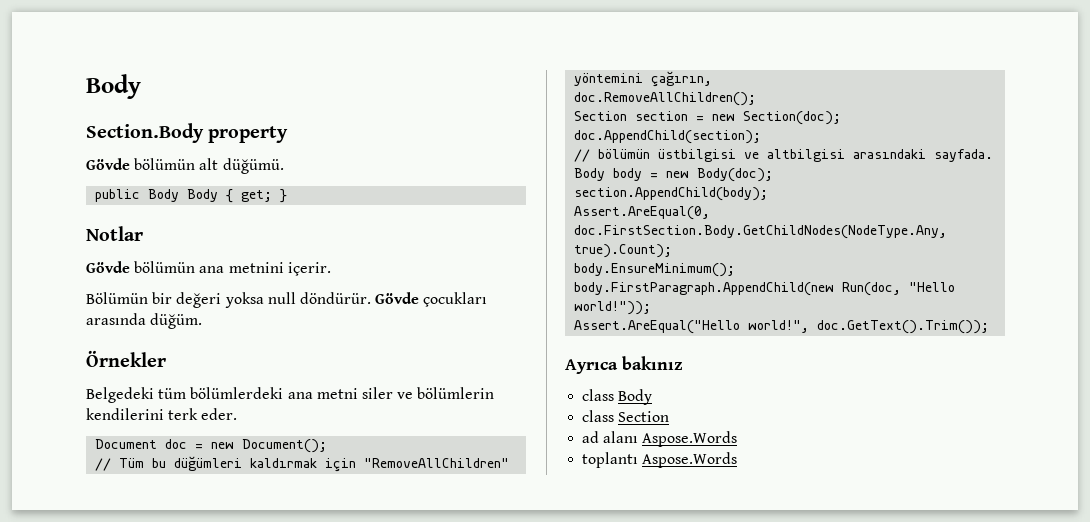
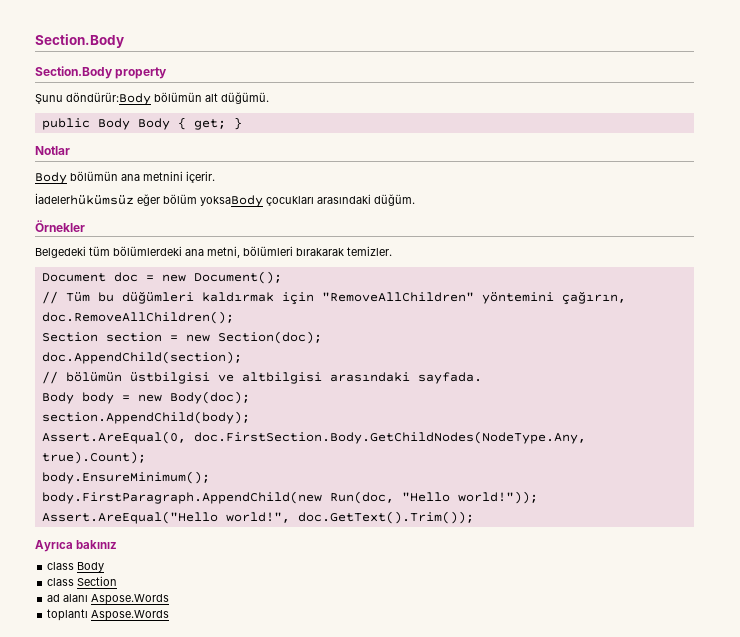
[86,74,141,99] Body -> [35,34,124,48] Section.Body
[86,158,130,170] Gövde -> [35,92,151,105] Şunu döndürür:Body
[86,261,130,273] Gövde -> [35,172,67,184] Body
[86,292,488,308] [86,313,146,325] Bölümün bir değeri yoksa null döndürür. Gövde çocukları arasında -> [35,193,371,207] İadelerhükümsüz eğer bölüm yoksaBody çocukları arasındaki
[316,387,495,399] [86,408,238,420] metni siler ve bölümlerin kendilerini terk eder. -> [207,246,392,258] metni, bölümleri bırakarak temizler.

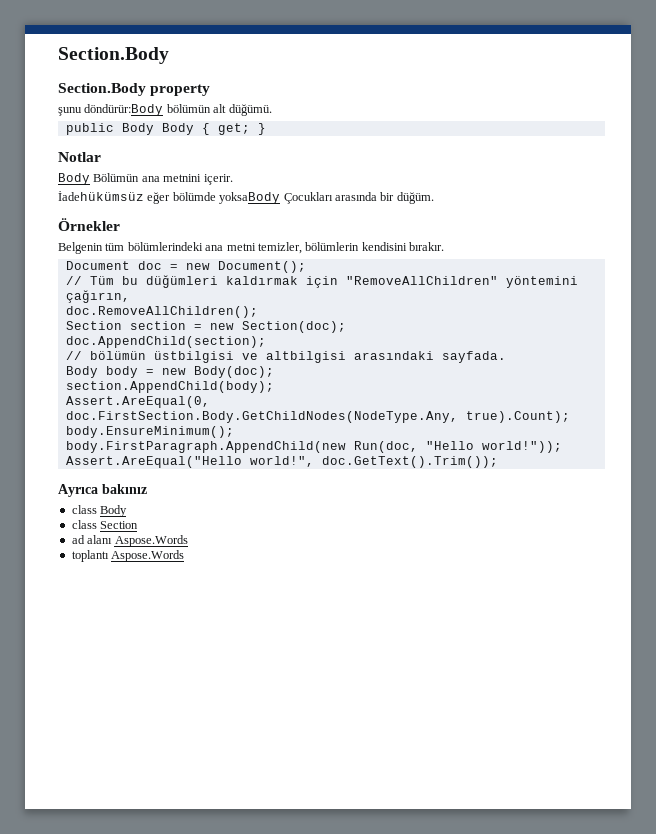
[35,94,63,104] Şunu -> [58,107,82,116] şunu
[70,171,118,181] bölümün -> [93,173,140,182] Bölümün
[35,193,415,207] [35,220,85,232] [35,246,392,258] İadelerhükümsüz eğer bölüm yoksaBody çocukları arasındaki düğüm. // Örnekler // Belgedeki tüm bölümlerdeki ana metni, bölümleri bırakarak temizler. -> [58,191,434,204] [58,218,120,231] [58,242,444,254] İadehükümsüz eğer bölümde yoksaBody Çocukları arasında bir düğüm. // Örnekler // Belgenin tüm bölümlerindeki ana metni temizler, bölümlerin kendisini bırakır.

